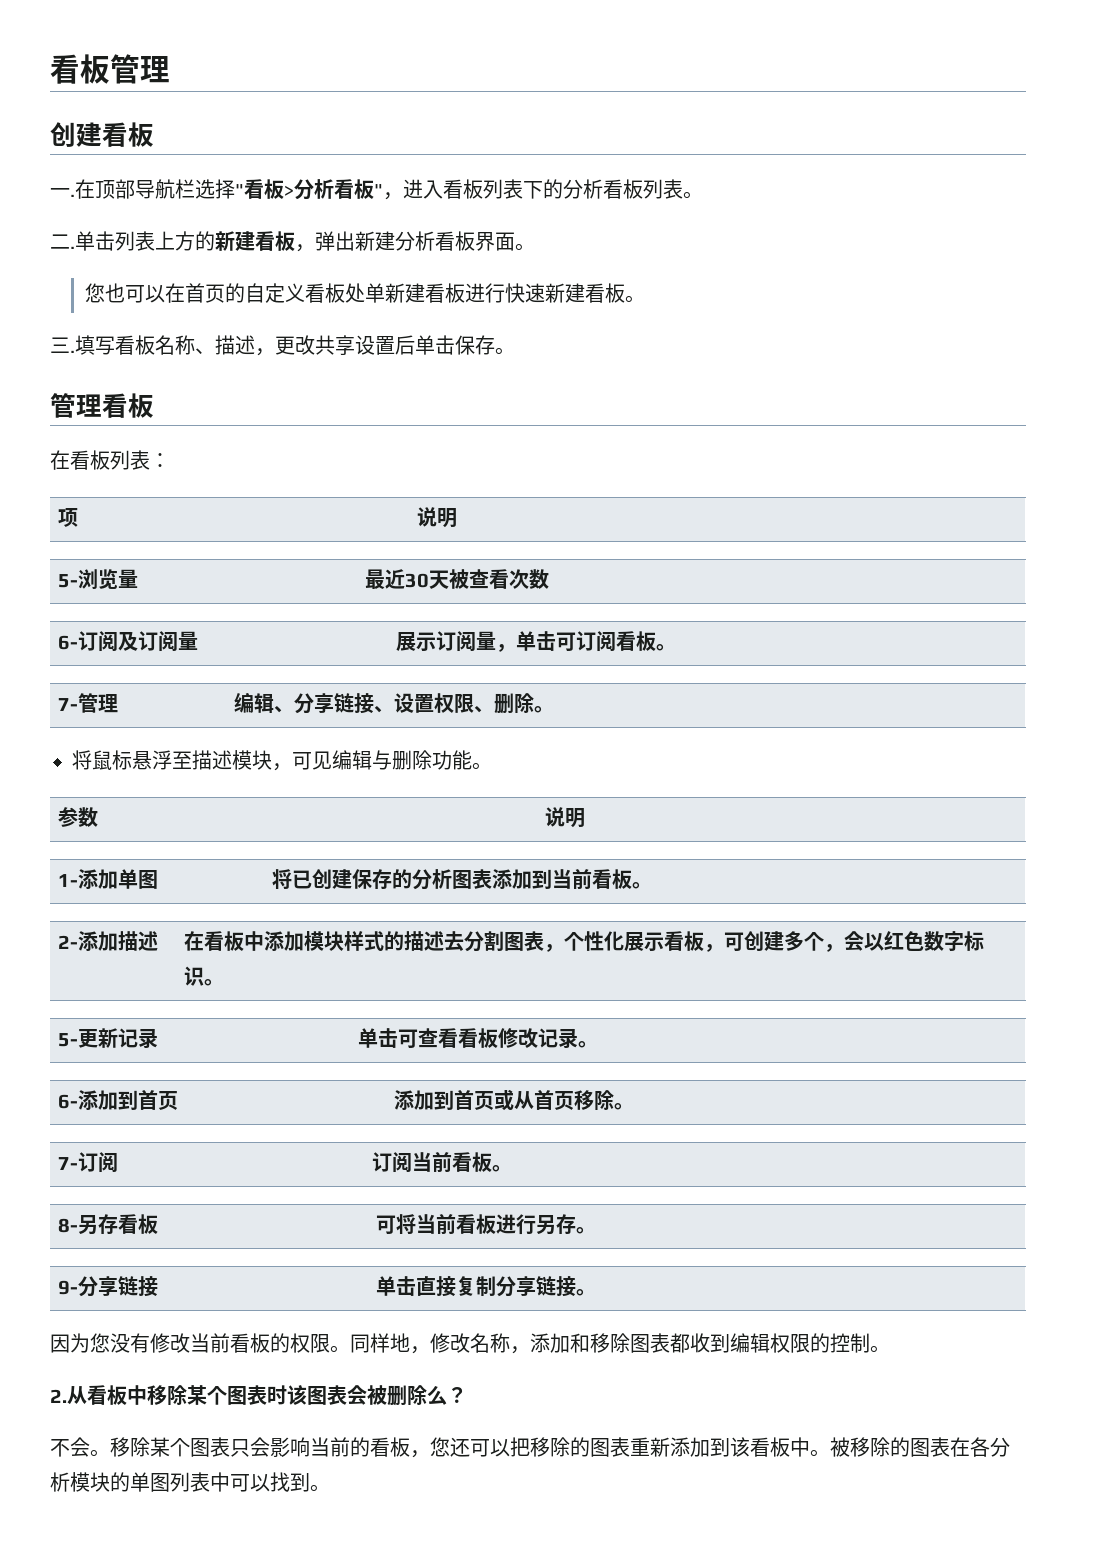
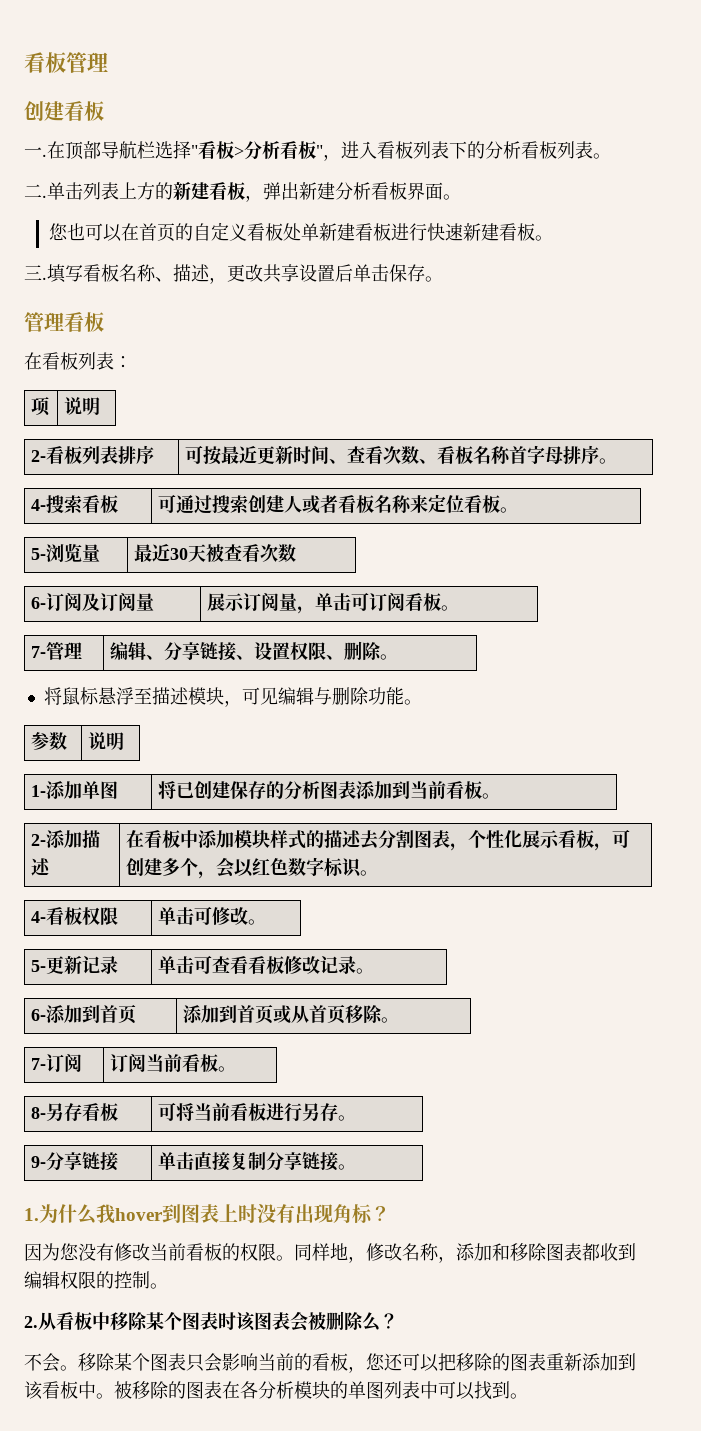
(458, 518) none -> [31,445,155,465] [185,445,618,465] [31,495,119,514] [158,494,519,514] // 2-看板列表排序 | 可按最近更新时间、查看次数、看板名称首字母排序。 // 4-搜索看板 | 可通过搜索创建人或者看板名称来定位看板。
(225, 982) none -> [31,907,119,925] [158,906,267,925] // 4-看板权限 | 单击可修改。
(597, 1292) none -> [24,1204,390,1224] // 1.为什么我hover到图表上时没有出现角标？

